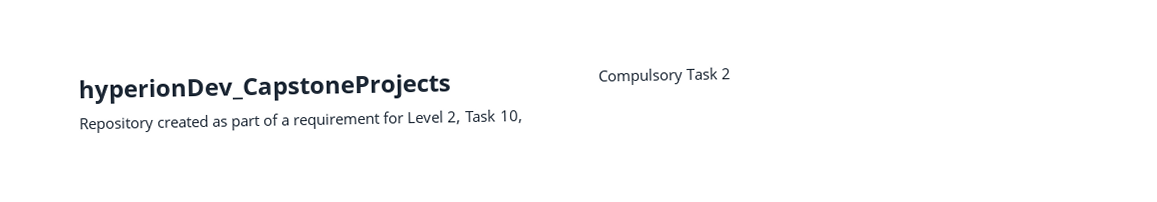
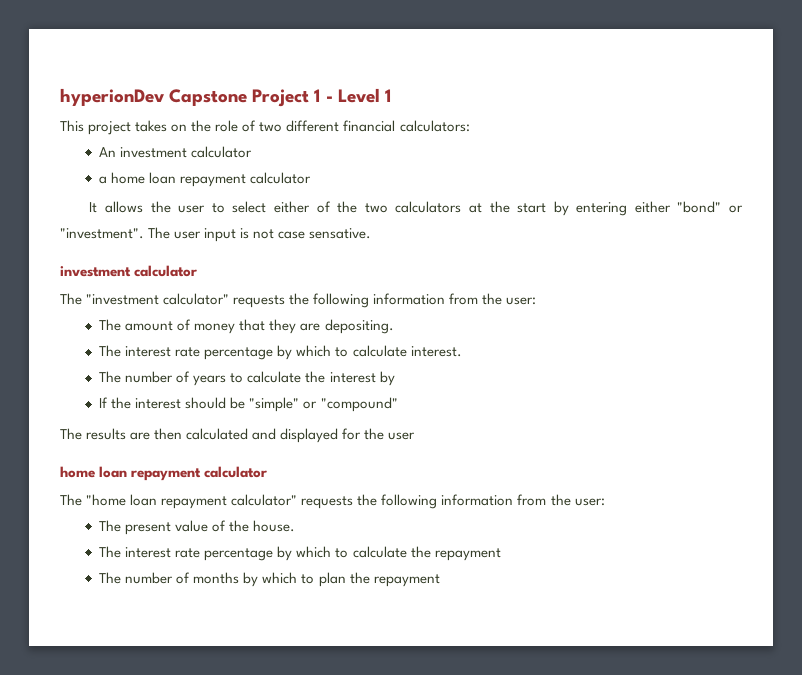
[78,73,451,105] [79,109,523,134] [598,67,732,86] hyperionDev_CapstoneProjects // Repository created as part of a requirement for Level 2, Task 10, Compulsory Task 2 -> [60,88,391,107] [60,120,470,135] [99,146,253,158] [99,172,312,187] [89,201,743,216] [60,227,372,242] [60,265,198,277] [60,293,537,308] [99,319,394,334] [99,345,462,360] [99,371,395,386] [99,397,398,412] [60,428,416,443] [60,466,268,481] [60,494,605,509] [99,520,296,535] [99,546,501,561] [99,572,440,587] hyperionDev Capstone Project 1 - Level 1 // This project takes on the role of two different financial calculators: // An investment calculator // a home loan repayment calculator // It allows the user to select either of the two calculators at the start by entering either "bond" or "investment". The user input is not case sensative. // investment calculator // The "investment calculator" requests the following information from the user: // The amount of money that they are depositing. // The interest rate percentage by which to calculate interest. // The number of years to calculate the interest by // If the interest should be "simple" or "compound" // The results are then calculated and displayed for the user // home loan repayment calculator // The "home loan repayment calculator" requests the following information from the user: // The present value of the house. // The interest rate percentage by which to calculate the repayment // The number of months by which to plan the repayment

